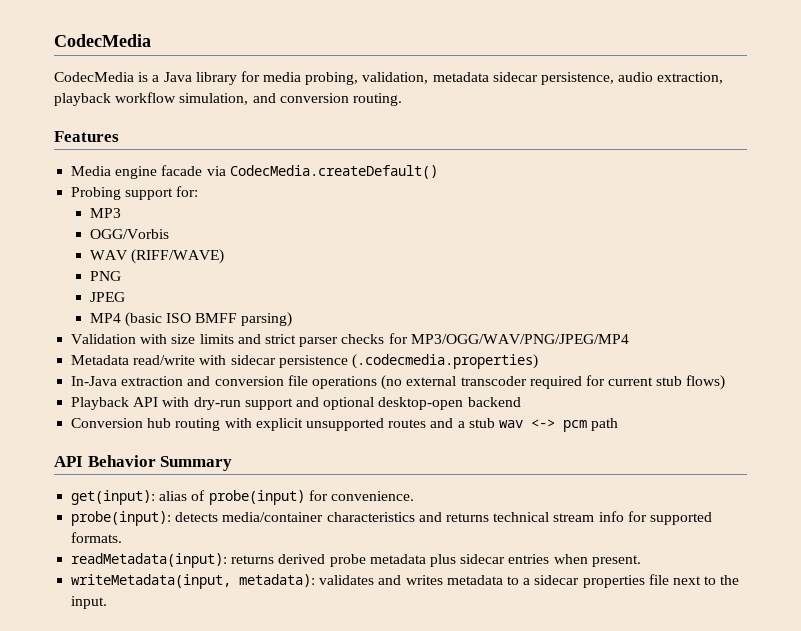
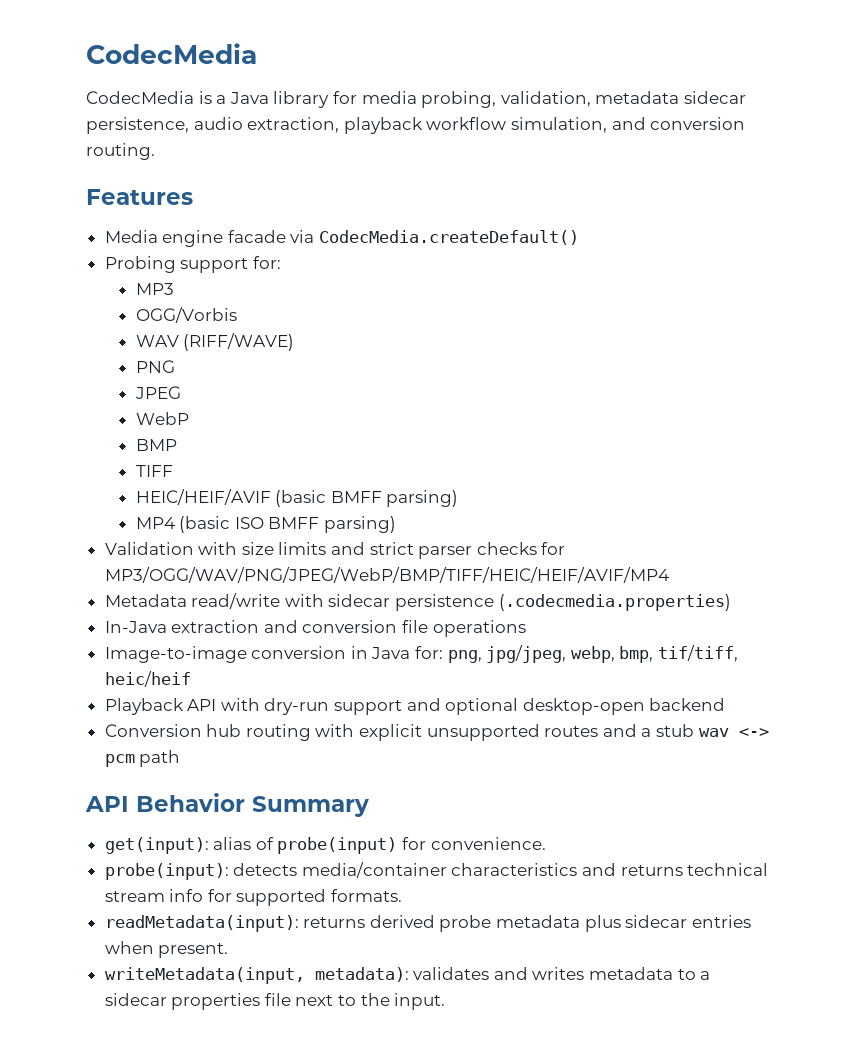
(125, 297) none -> [135,412,189,425] [135,439,177,451] [135,465,173,477] [135,489,459,507] // WebP // BMP // TIFF // HEIC/HEIF/AVIF (basic BMFF parsing)
[410,334,629,344] MP3/OGG/WAV/PNG/JPEG/MP4 -> [104,567,669,583] MP3/OGG/WAV/PNG/JPEG/WebP/BMP/TIFF/HEIC/HEIF/AVIF/MP4
[381,375,726,390] (no external transcoder required for current stub flows) -> [104,645,739,663] [104,671,191,687] // Image-to-image conversion in Java for: png, jpg/jpeg, webp, bmp, tif/tiff, heic/heif

